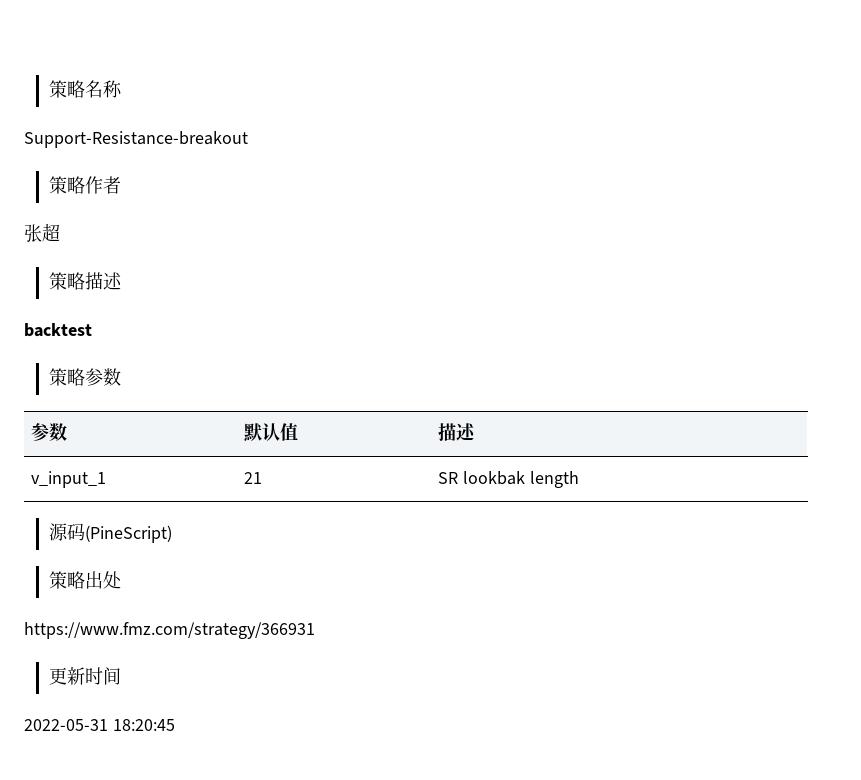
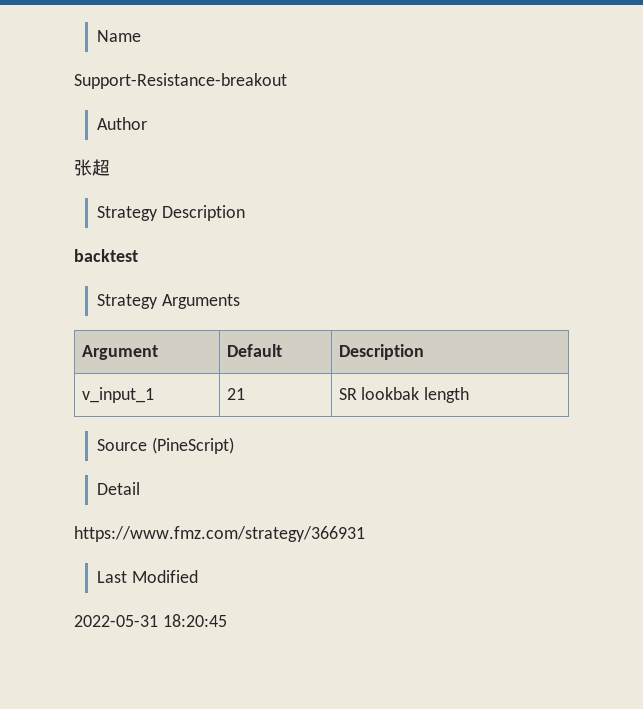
[48,80,122,98] 策略名称 -> [97,30,142,42] Name
[48,176,121,194] 策略作者 -> [97,117,148,130] Author
[48,272,122,290] 策略描述 -> [97,205,246,221] Strategy Description
[48,368,121,386] [31,423,68,441] [244,423,299,442] [438,423,477,441] 策略参数 // 参数 | 默认值 | 描述 -> [97,294,241,309] [81,345,158,360] [226,344,282,357] [338,344,424,360] Strategy Arguments // Argument | Default | Description
[48,523,85,541] 源码 -> [97,439,148,451] Source
[48,571,121,589] 策略出处 -> [97,482,141,495] Detail
[48,667,121,685] 更新时间 -> [97,570,199,583] Last Modified

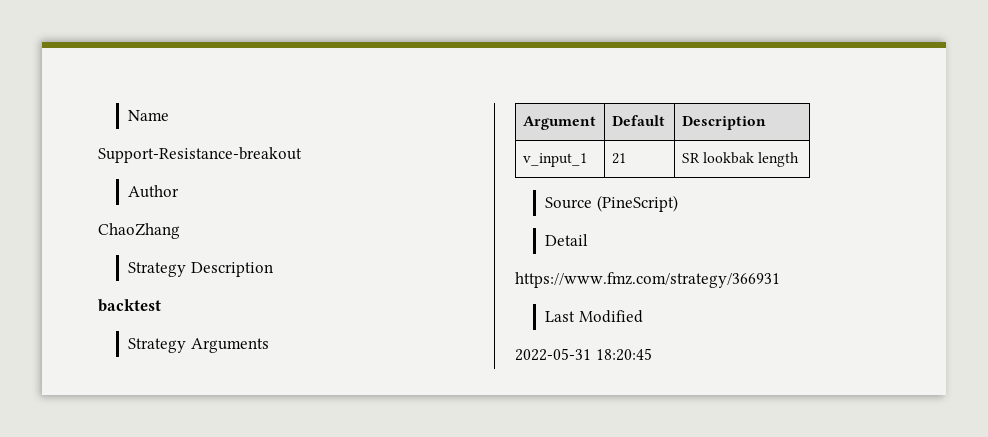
[74,159,110,176] 张超 -> [98,223,180,239] ChaoZhang

